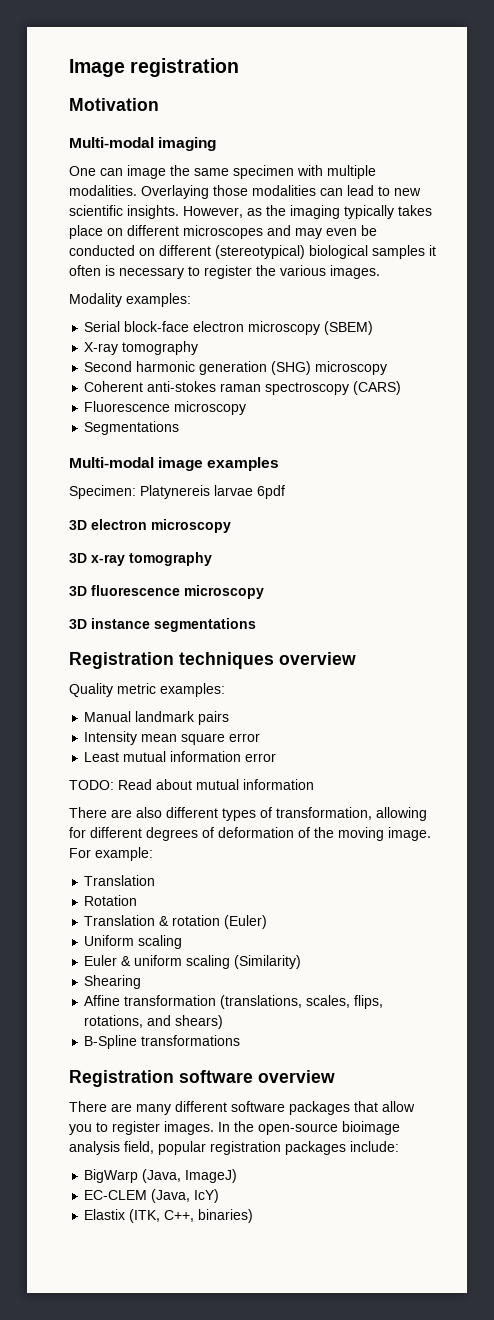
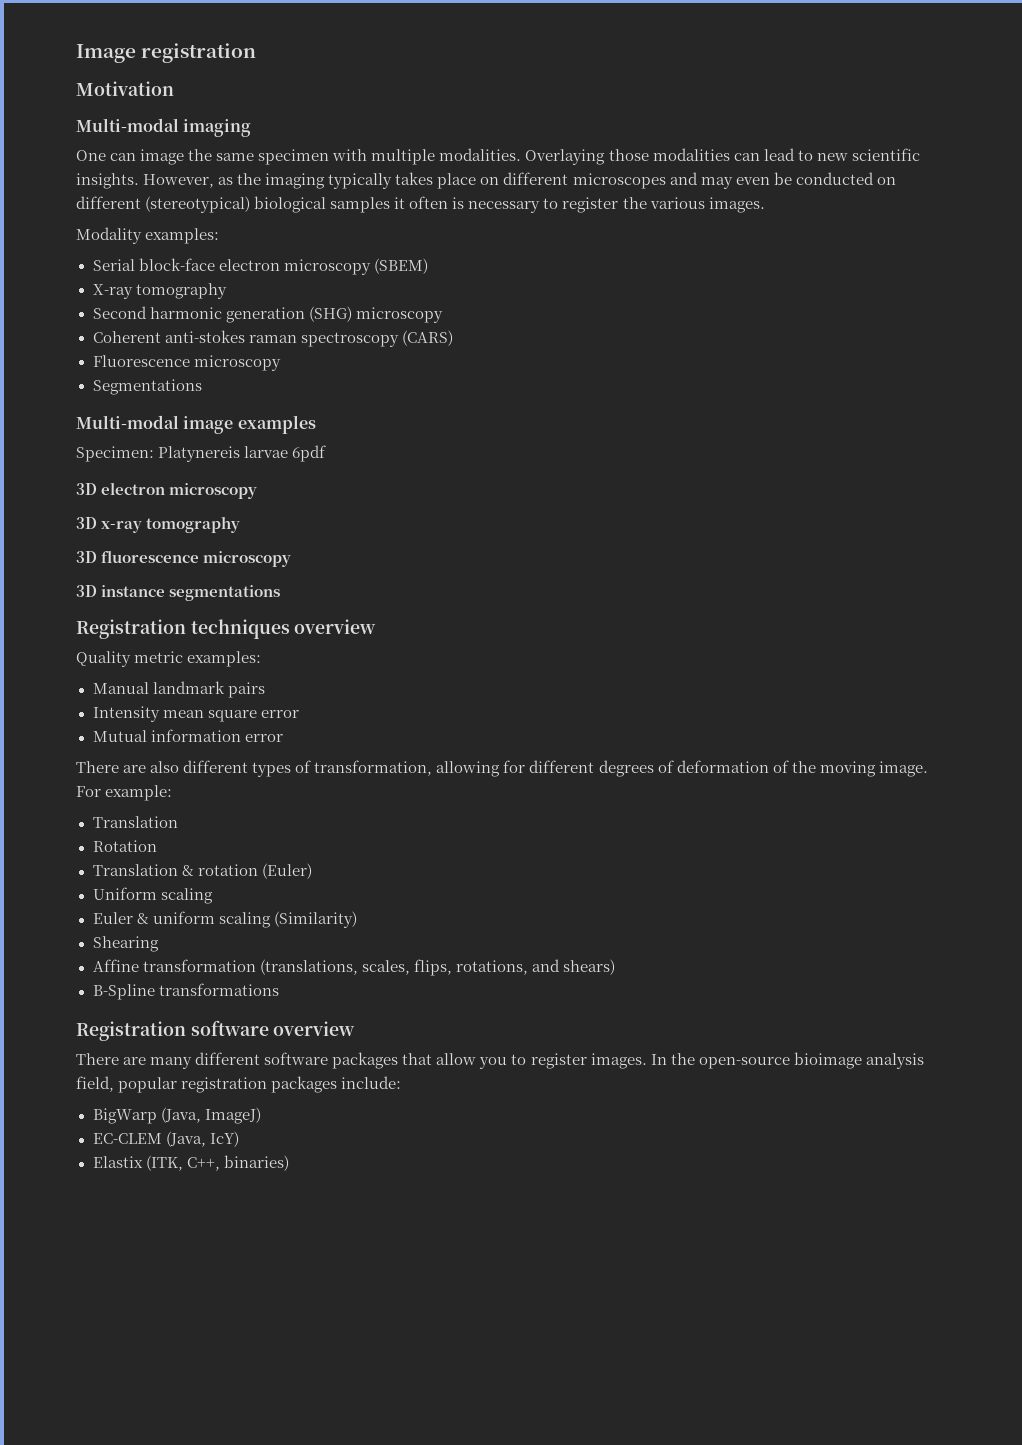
[84,751,167,762] Least mutual -> [92,730,147,742] Mutual
[69,779,314,790] // TODO: Read about mutual information -> (283, 738) none

